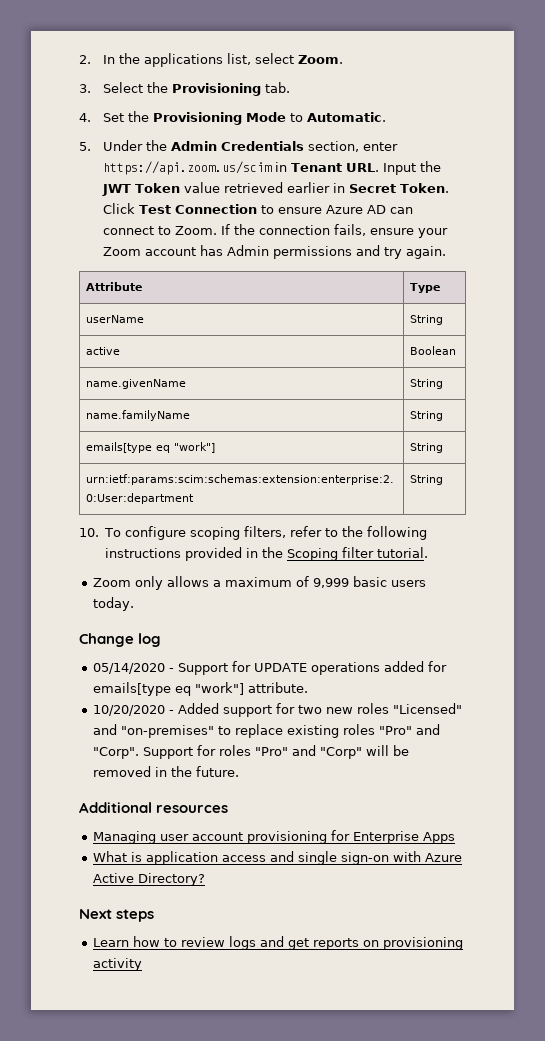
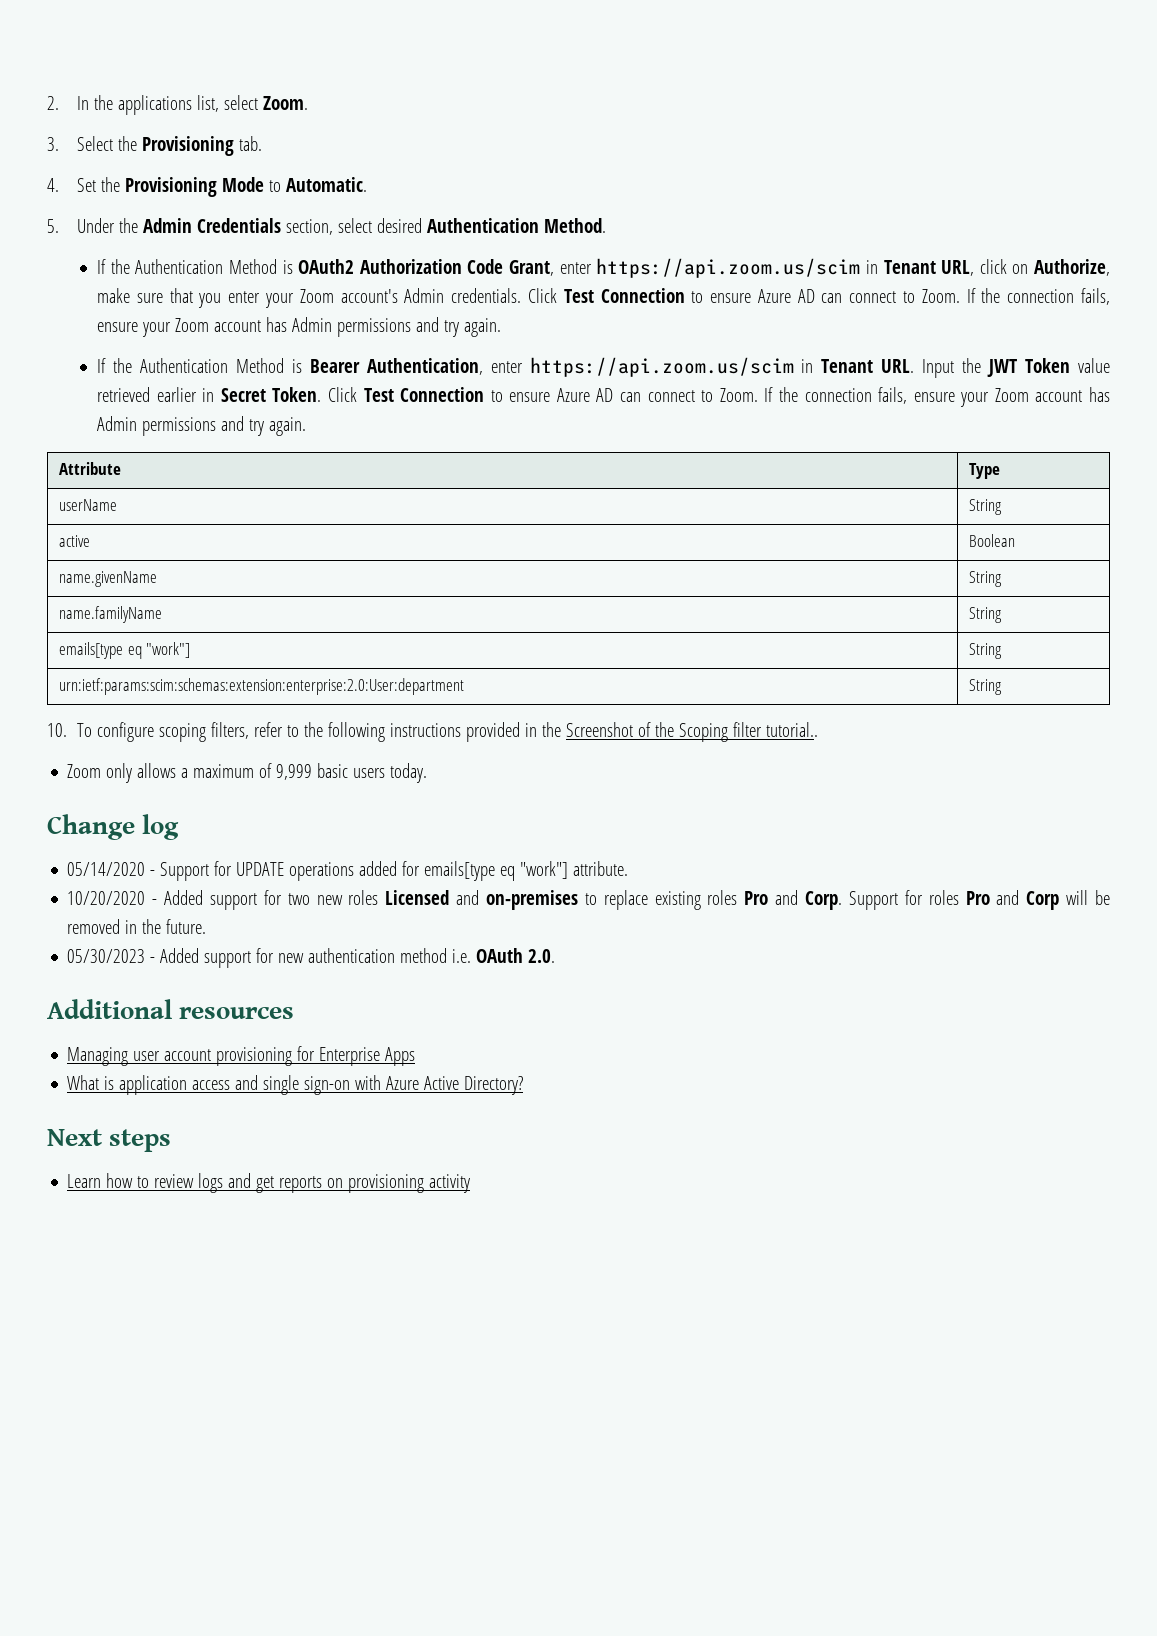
(359, 146) none -> [337,218,606,233] [97,258,1110,278] [97,288,1111,308] [97,317,501,337] [97,358,483,375] select desired Authentication Method. // If the Authentication Method is OAuth2 Authorization Code Grant, enter https://api.zoom.us/scim in Tenant URL, click on Authorize, make sure that you enter your Zoom account's Admin credentials. Click Test Connection to ensure Azure AD can connect to Zoom. If the connection fails, ensure your Zoom account has Admin permissions and try again. // If the Authentication Method is Bearer Authentication,
(284, 552) none -> [565,722,674,737] Screenshot of the
[377,547,429,558] tutorial. -> [765,722,818,737] tutorial..
[392,703,462,714] [92,724,214,738] "Licensed" and "on-premises" -> [385,890,579,910] Licensed and on-premises
[378,724,440,735] [92,745,362,759] "Pro" and "Corp". Support for roles "Pro" and "Corp" -> [744,890,1060,910] Pro and Corp. Support for roles Pro and Corp
(239, 771) none -> [67,948,556,968] // 05/30/2023 - Added support for new authentication method i.e. OAuth 2.0.

